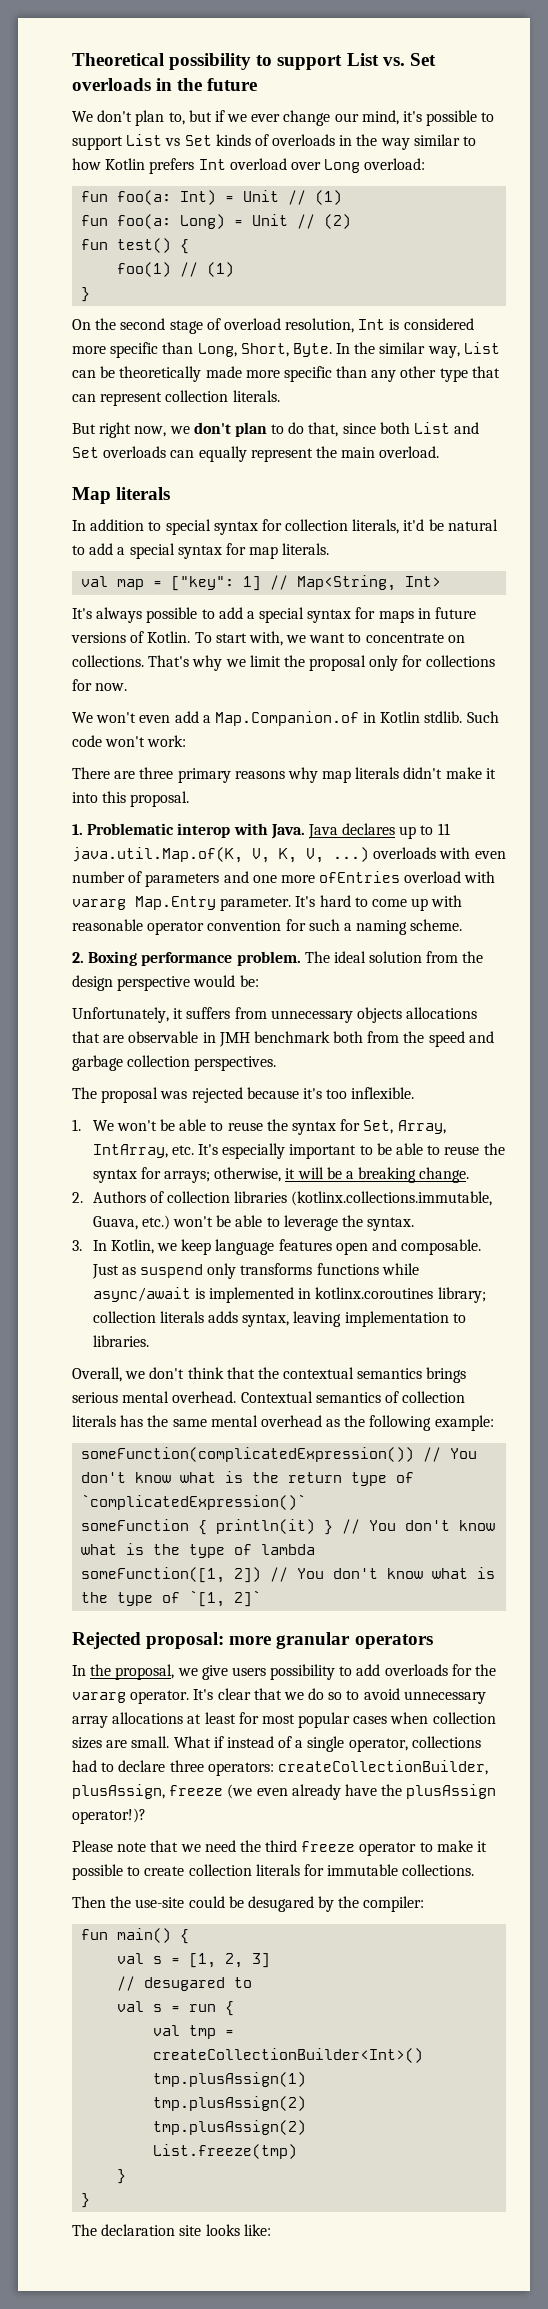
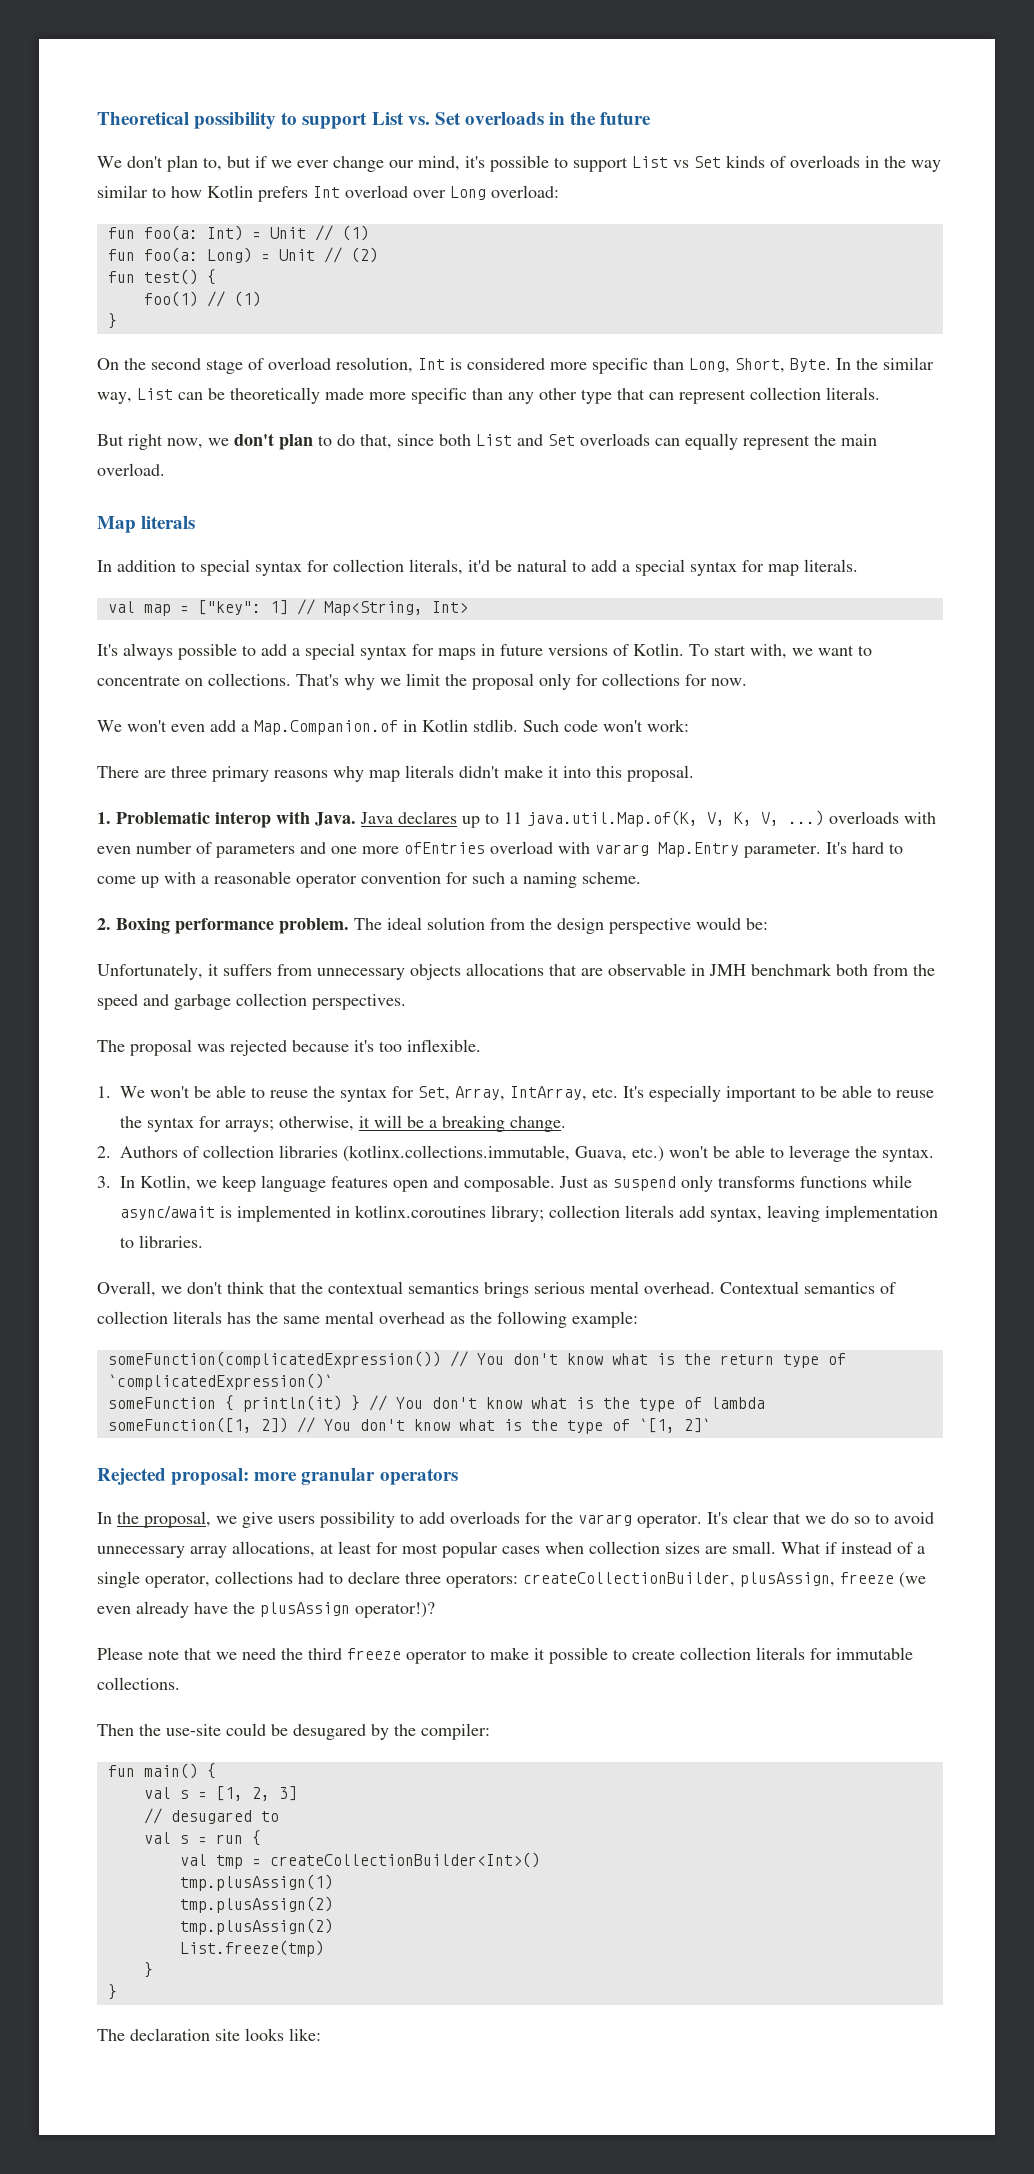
(463, 901) none -> [201,876,209,884] a
[208,1311,239,1323] adds -> [679,1206,705,1218] add
[112,1712,184,1724] allocations -> [232,1541,315,1557] allocations,

